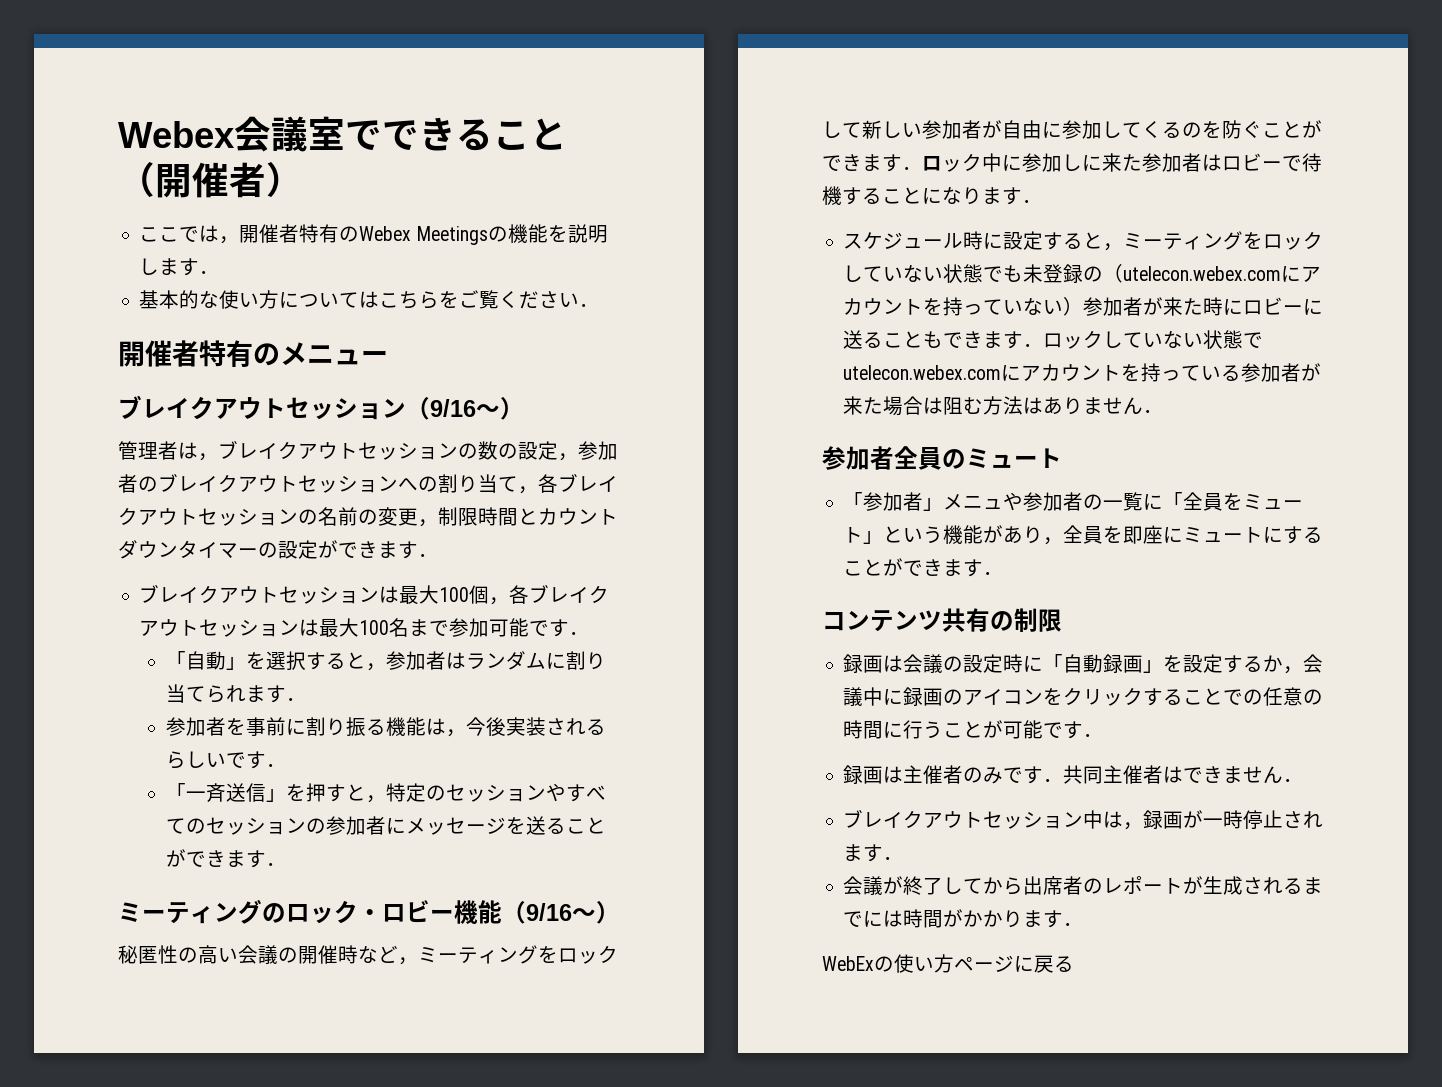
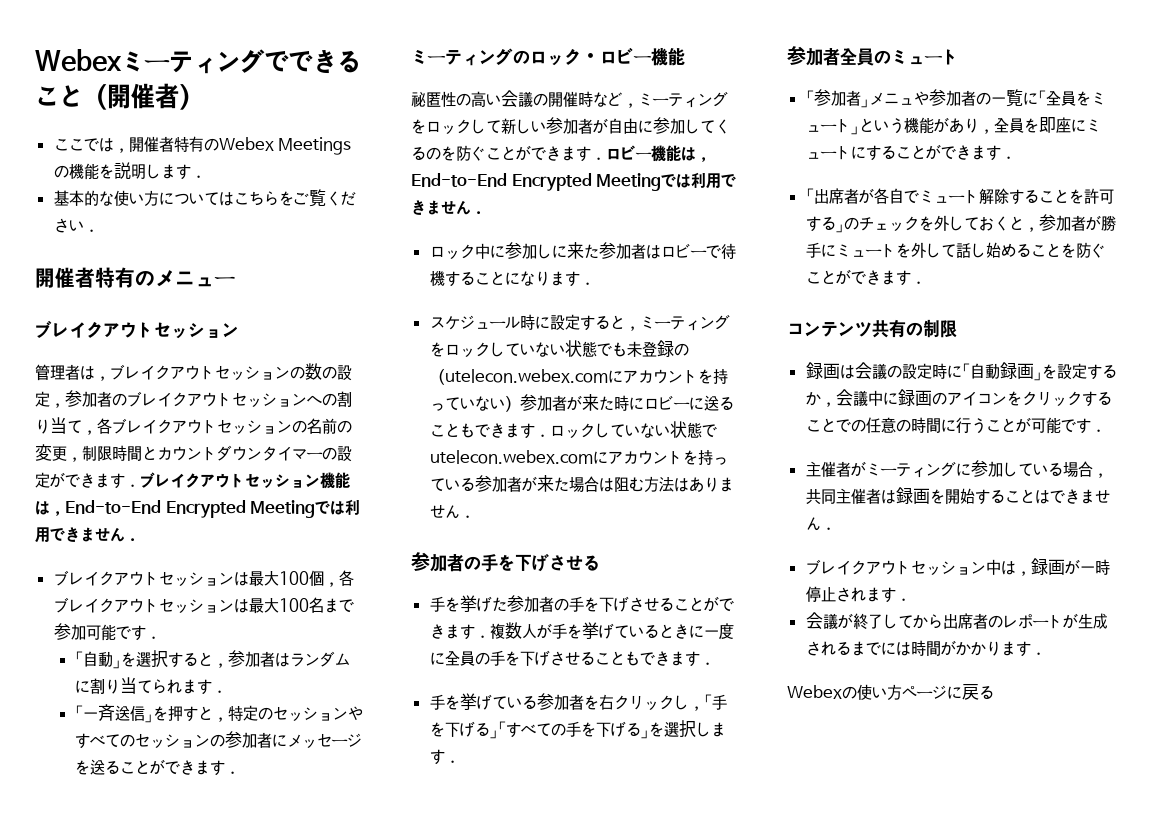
[118,116,345,152] Webex会議室 -> [35,49,265,74] Webexミーティング
[406,397,524,420] （9/16～） -> (239, 330) none
(438, 555) none -> [140,472,350,489] [35,499,361,518] [35,527,140,543] ブレイクアウトセッション機能は，End-to-End Encrypted Meetingでは利用できません．
[166,717,607,737] [166,751,287,769] // 参加者を事前に割り振る機能は，今後実装されるらしいです． -> (228, 691) none
[502,901,620,924] （9/16～） -> (685, 57) none
(942, 163) none -> [621,145,711,162] [411,172,737,191] [411,200,486,215] [429,246,445,257] ビー機能は，End-to-End Encrypted Meetingでは利用できません． // ロ
(1164, 411) none -> [411,552,600,572] [429,595,734,612] [429,622,734,640] [429,650,715,667] [429,693,727,711] [429,720,726,739] [429,749,460,765] // 参加者の手を下げさせる // 手を挙げた参加者の手を下げさせることができます．複数人が手を挙げているときに一度に全員の手を下げさせることもできます． // 手を挙げている参加者を右クリックし，「手を下げる」「すべての手を下げる」を選択します．
(1004, 573) none -> [805,188,1114,205] [805,214,1116,233] [805,242,1106,258] [805,269,926,286] // 「出席者が各自でミュート解除することを許可する」のチェックを外しておくと，参加者が勝手にミュートを外して話し始めることを防ぐことができます．
[843,765,1164,784] 録画は主催者のみです．共同主催者 -> [805,460,1108,478] [805,487,1035,505] 主催者がミーティングに参加している場合，共同主催者は録画を開始すること
[822,956,874,971] WebEx -> [787,685,842,699] Webex

